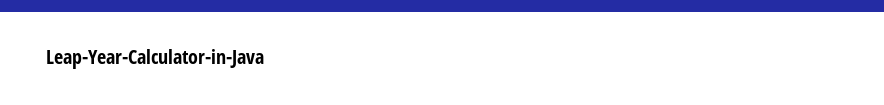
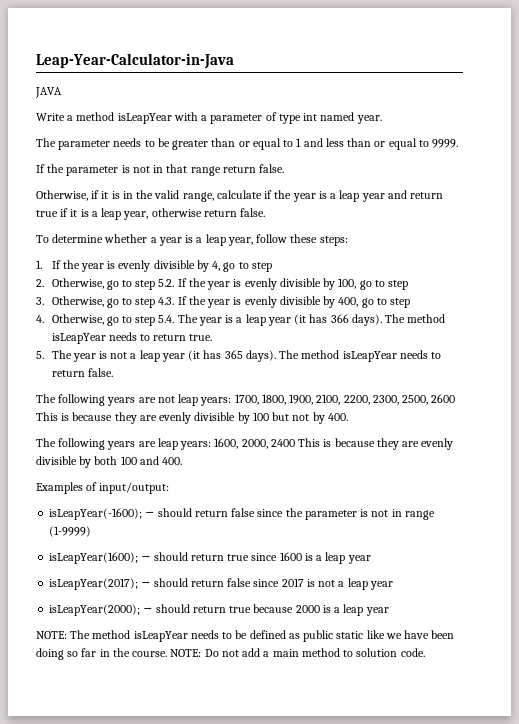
(264, 59) none -> [35,87,62,98] [36,112,382,124] [36,138,459,150] [36,164,285,176] [36,190,444,202] [36,208,266,220] [36,234,348,246] [36,260,272,272] [36,278,409,290] [36,296,411,308] [36,314,446,326] [51,332,213,344] [36,350,442,362] [51,368,113,377] [36,394,456,406] [36,412,348,424] [36,438,454,450] [36,456,183,468] [36,482,170,494] [49,508,435,520] [49,526,92,537] [49,552,371,564] [49,578,393,590] [49,604,389,616] [36,630,455,642] [36,648,425,660] // JAVA // Write a method isLeapYear with a parameter of type int named year. // The parameter needs to be greater than or equal to 1 and less than or equal to 9999. // If the parameter is not in that range return false. // Otherwise, if it is in the valid range, calculate if the year is a leap year and return true if it is a leap year, otherwise return false. // To determine whether a year is a leap year, follow these steps: // 1. If the year is evenly divisible by 4, go to step // 2. Otherwise, go to step 5.2. If the year is evenly divisible by 100, go to step // 3. Otherwise, go to step 4.3. If the year is evenly divisible by 400, go to step // 4. Otherwise, go to step 5.4. The year is a leap year (it has 366 days). The method isLeapYear needs to return true. // 5. The year is not a leap year (it has 365 days). The method isLeapYear needs to return false. // The following years are not leap years: 1700, 1800, 1900, 2100, 2200, 2300, 2500, 2600 This is because they are evenly divisible by 100 but not by 400. // The following years are leap years: 1600, 2000, 2400 This is because they are evenly divisible by both 100 and 400. // Examples of input/output: // isLeapYear(-1600); → should return false since the parameter is not in range (1-9999) // isLeapYear(1600); → should return true since 1600 is a leap year // isLeapYear(2017); → should return false since 2017 is not a leap year // isLeapYear(2000); → should return true because 2000 is a leap year // NOTE: The method isLeapYear needs to be defined as public static like we have been doing so far in the course. NOTE: Do not add a main method to solution code.

